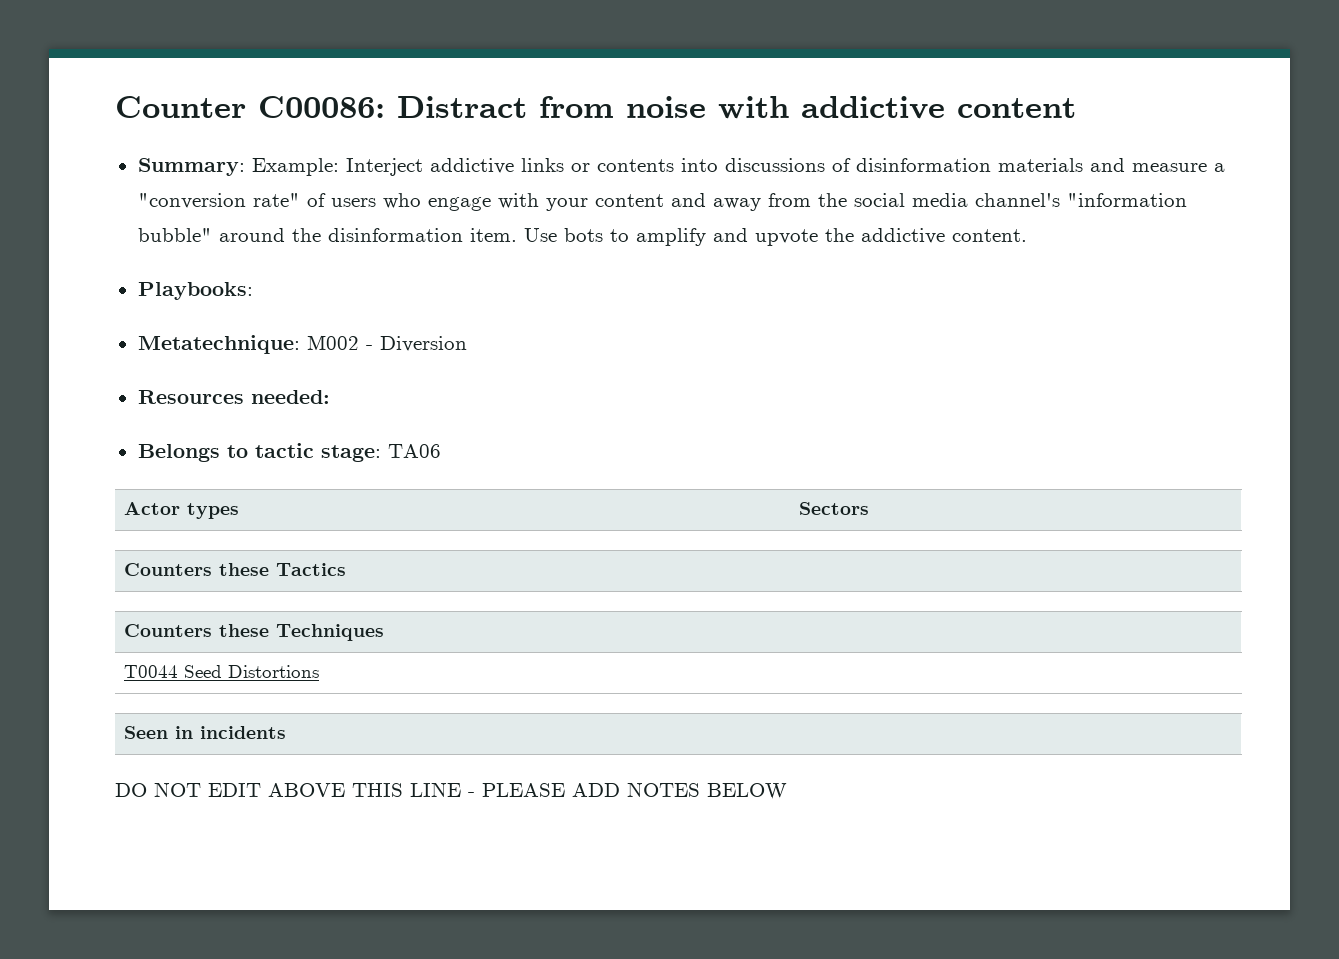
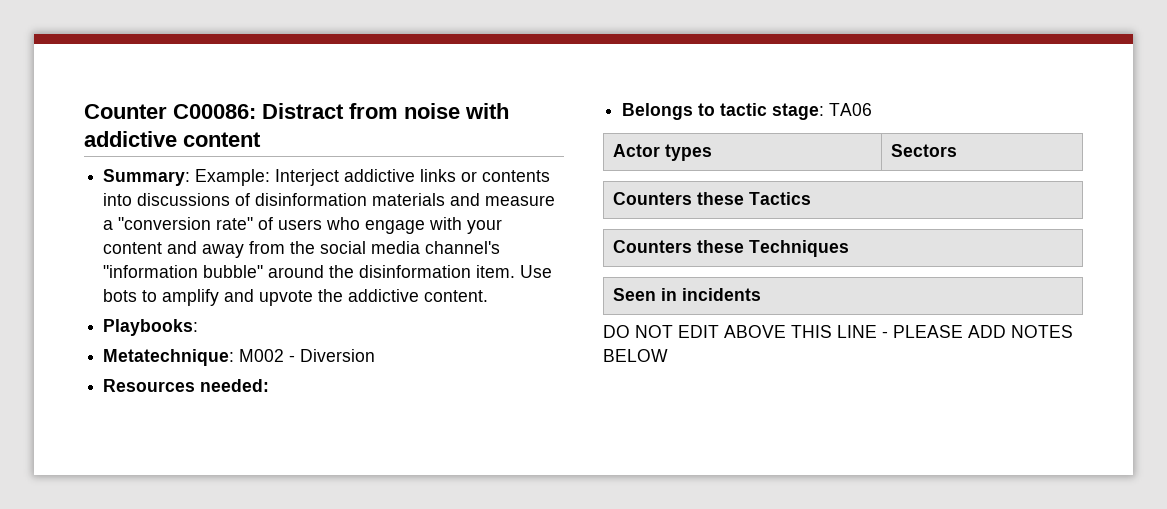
[123,665,319,678] // T0044 Seed Distortions -> (849, 248) none

